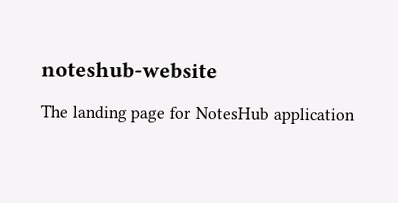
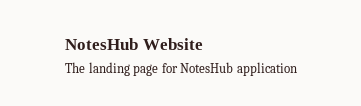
[41,61,218,80] noteshub-website -> [65,38,203,50] NotesHub Website

